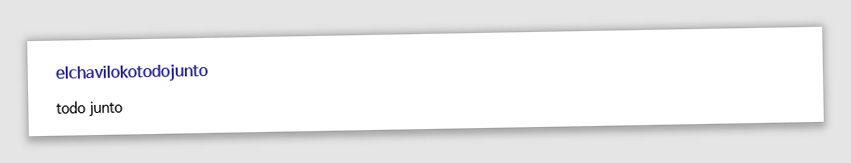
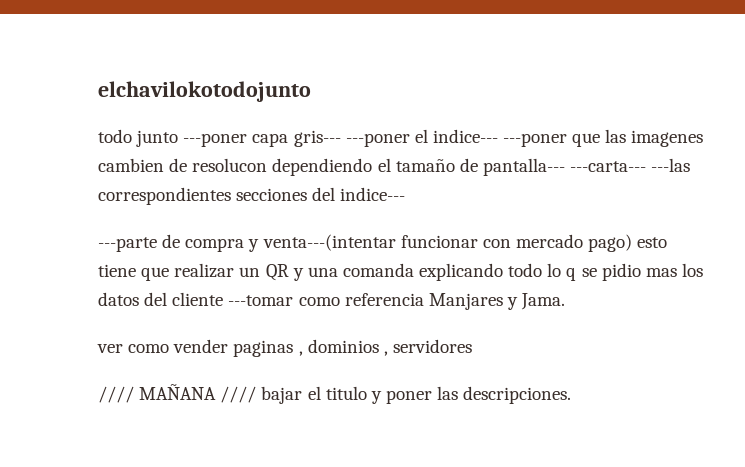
(123, 109) none -> [183,129,704,147] [98,158,691,176] [98,187,406,205] [98,234,668,252] [98,263,703,281] [98,292,566,310] [97,339,472,357] [98,384,572,404] ---poner capa gris--- ---poner el indice--- ---poner que las imagenes cambien de resolucon dependiendo el tamaño de pantalla--- ---carta--- ---las correspondientes secciones del indice--- // ---parte de compra y venta---(intentar funcionar con mercado pago) esto tiene que realizar un QR y una comanda explicando todo lo q se pidio mas los datos del cliente ---tomar como referencia Manjares y Jama. // ver como vender paginas , dominios , servidores // //// MAÑANA //// bajar el titulo y poner las descripciones.

